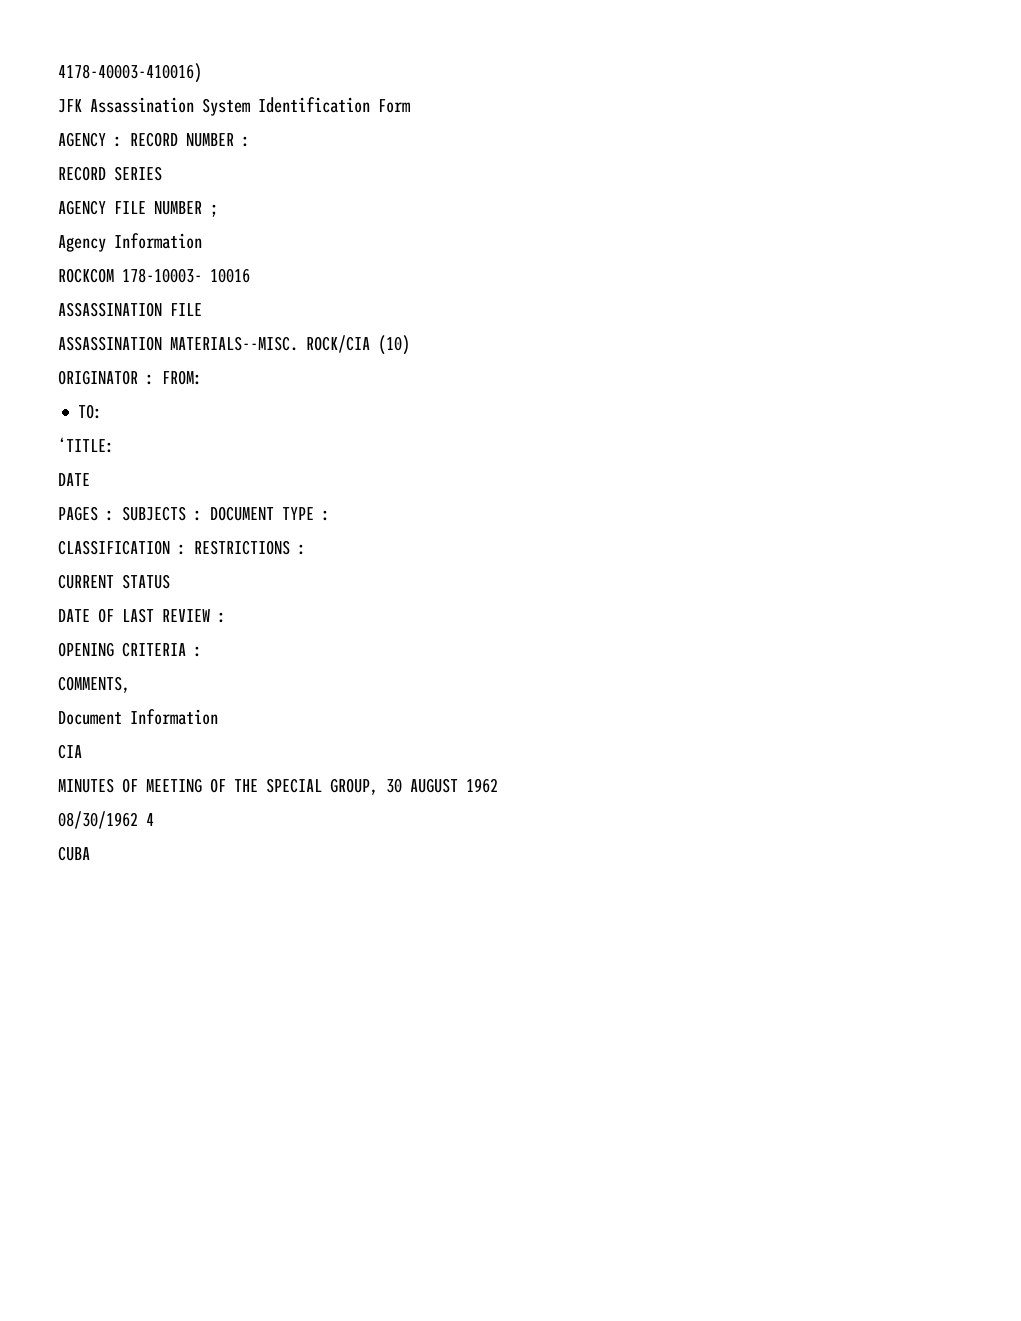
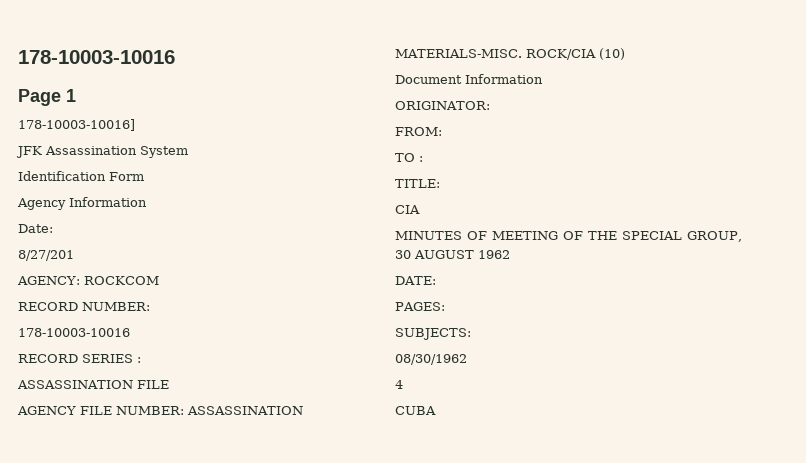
[58,63,202,83] 4178-40003-410016) -> [18,50,175,64] [18,89,76,106] [18,119,135,131] 178-10003-10016 // Page 1 // 178-10003-10016]
(250, 107) none -> (188, 152) //
[58,132,250,147] [58,166,162,181] [58,200,218,217] [58,233,202,252] [58,268,250,283] [58,302,202,317] [58,335,410,355] [58,370,202,385] [78,404,103,419] [58,437,114,453] [58,473,90,486] [58,506,330,521] [58,540,306,555] [58,574,170,589] [58,608,226,623] [58,642,202,657] [58,676,130,693] [58,709,218,725] AGENCY : RECORD NUMBER : // RECORD SERIES // AGENCY FILE NUMBER ; // Agency Information // ROCKCOM 178-10003- 10016 // ASSASSINATION FILE // ASSASSINATION MATERIALS--MISC. ROCK/CIA (10) // ORIGINATOR : FROM: // TO: // ‘TITLE: // DATE // PAGES : SUBJECTS : DOCUMENT TYPE : // CLASSIFICATION : RESTRICTIONS : // CURRENT STATUS // DATE OF LAST REVIEW : // OPENING CRITERIA : // COMMENTS, // Document Information -> [17,197,147,210] [18,224,53,233] [18,250,74,261] [17,276,159,285] [18,302,150,311] [18,328,130,337] [18,354,141,363] [17,380,169,389] [17,406,303,415] [395,48,625,60] [395,74,543,84] [395,101,490,110] [395,127,442,136] [395,153,423,162] [395,179,440,188] Agency Information // Date: // 8/27/201 // AGENCY: ROCKCOM // RECORD NUMBER: // 178-10003-10016 // RECORD SERIES : // ASSASSINATION FILE // AGENCY FILE NUMBER: ASSASSINATION MATERIALS-MISC. ROCK/CIA (10) // Document Information // ORIGINATOR: // FROM: // TO : // TITLE:
(498, 785) none -> [395,276,436,285] [395,302,445,311] [395,328,471,340] // DATE: // PAGES: // SUBJECTS:
(138, 820) none -> (467, 359) //

